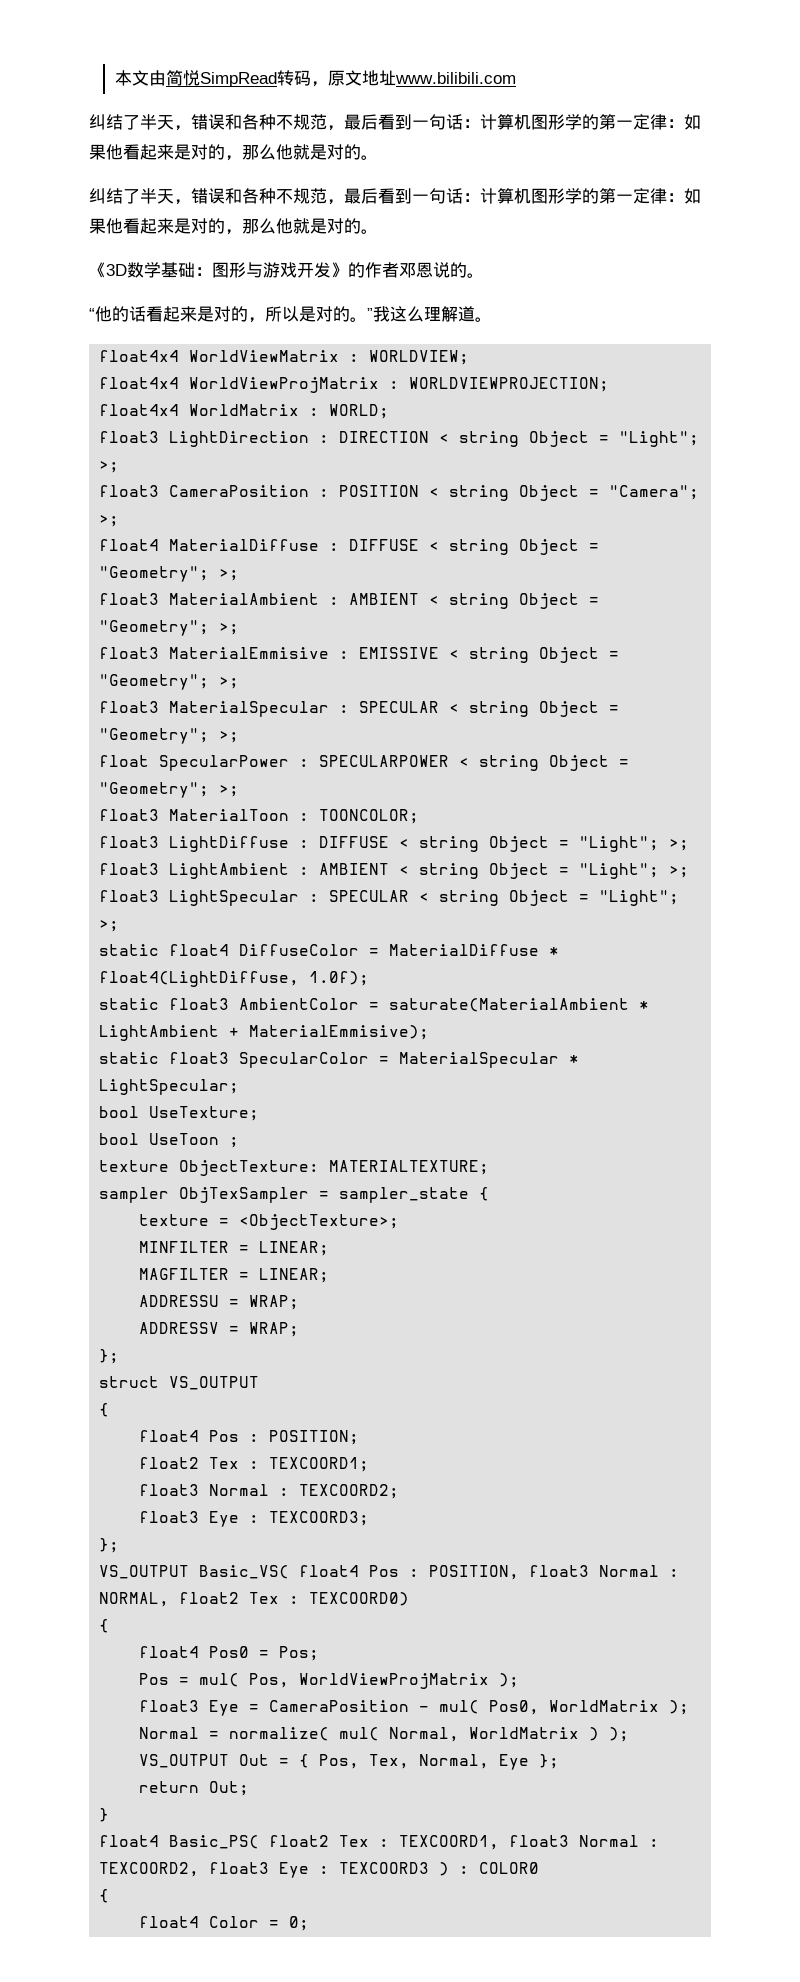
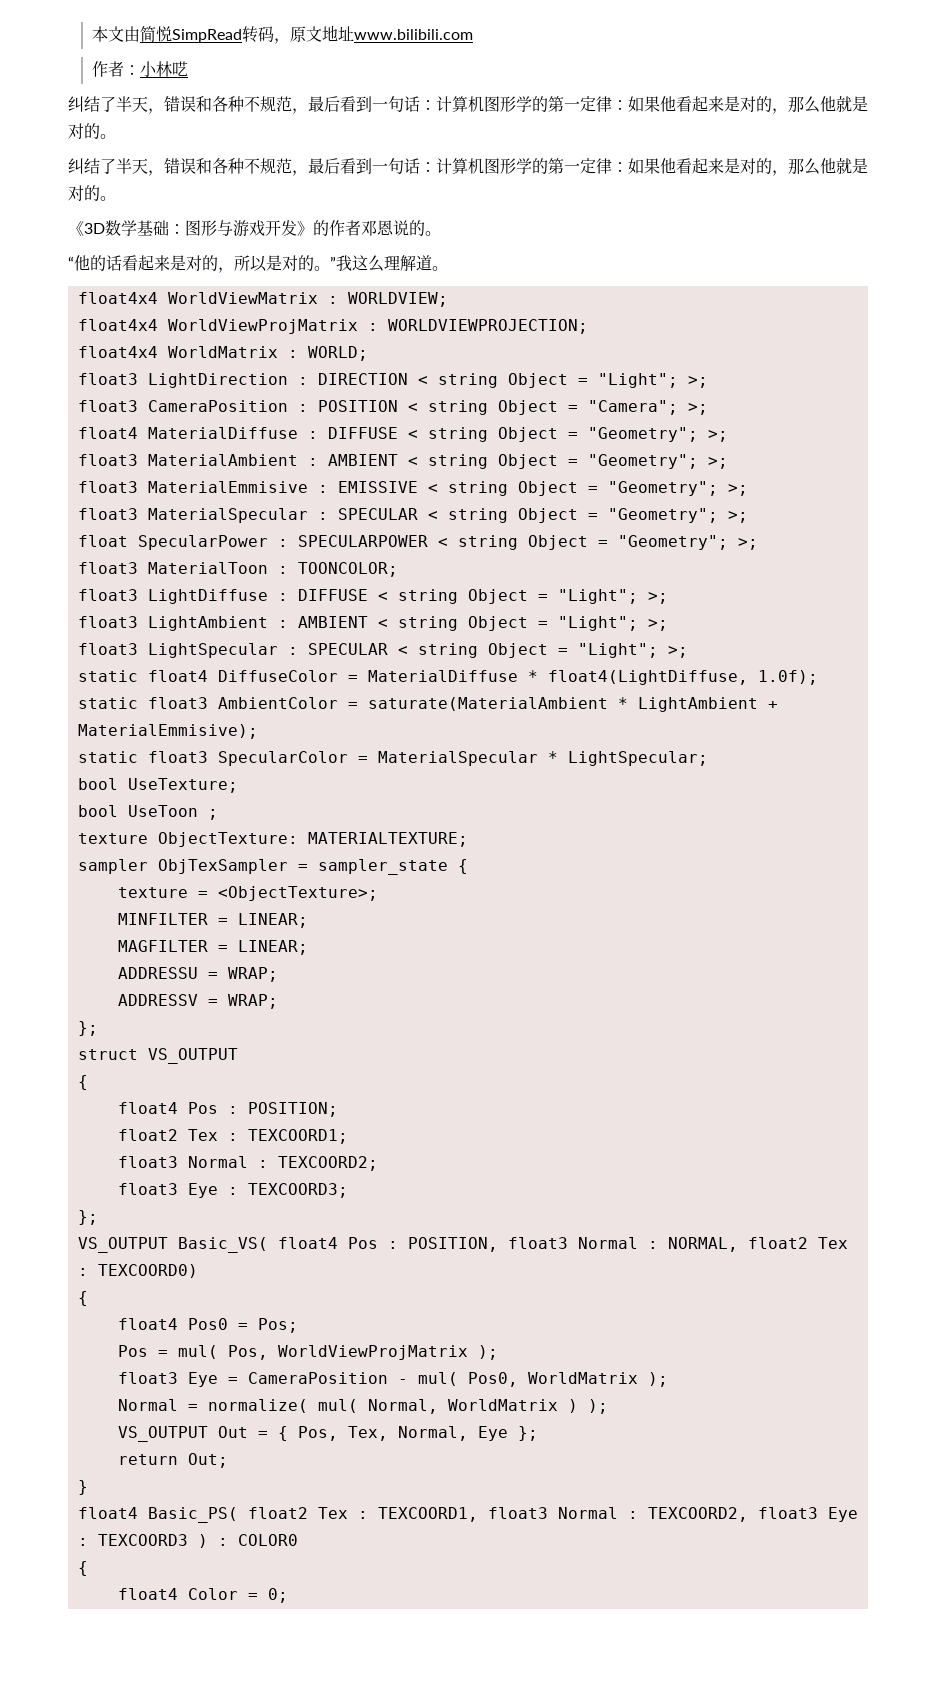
(516, 78) none -> [91,61,188,77] // 作者：小林呓

